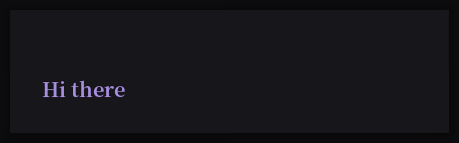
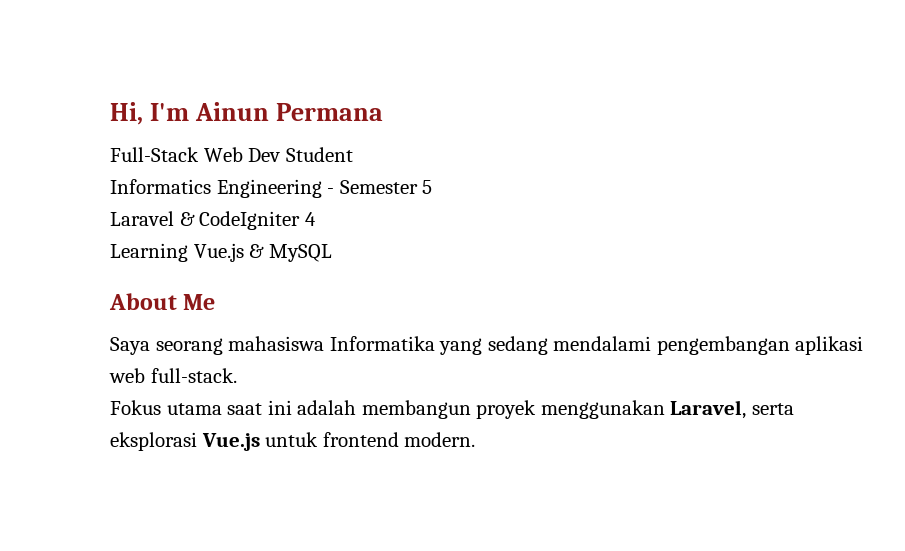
[42,80,127,98] Hi there -> [110,102,384,125] [110,147,353,162] [110,179,433,198] [110,211,316,230] [110,243,332,262] [109,293,216,310] [110,336,864,355] [109,368,237,383] [110,400,794,419] [110,432,476,451] Hi, I'm Ainun Permana // Full-Stack Web Dev Student // Informatics Engineering - Semester 5 // Laravel & CodeIgniter 4 // Learning Vue.js & MySQL // About Me // Saya seorang mahasiswa Informatika yang sedang mendalami pengembangan aplikasi web full-stack. // Fokus utama saat ini adalah membangun proyek menggunakan Laravel, serta eksplorasi Vue.js untuk frontend modern.

